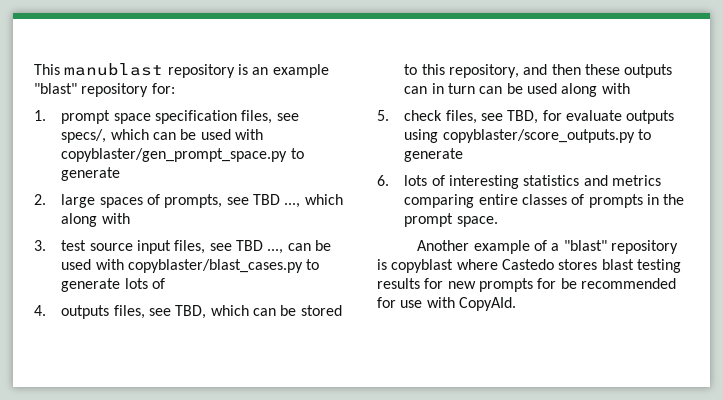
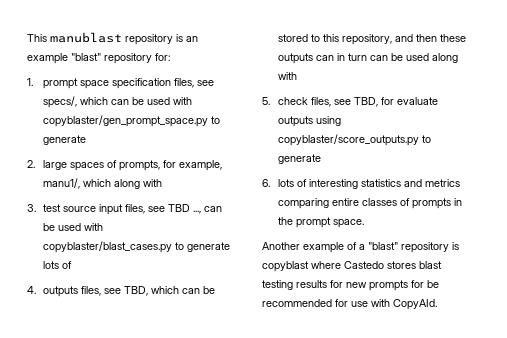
[226,194,301,208] see TBD ..., -> [162,160,222,171] [42,178,80,189] for example, manu1/,

